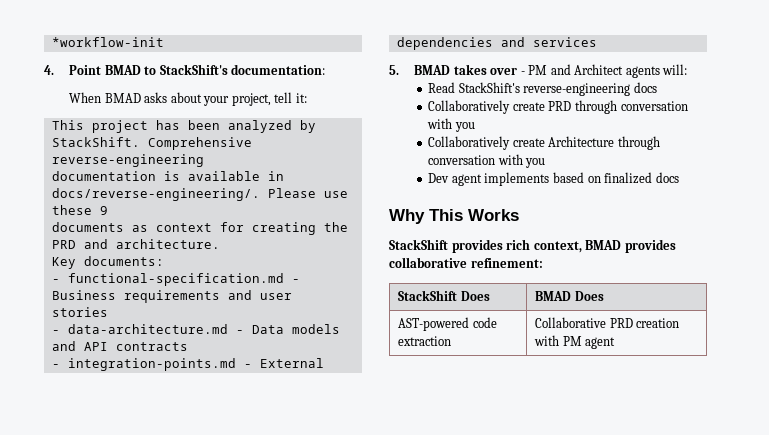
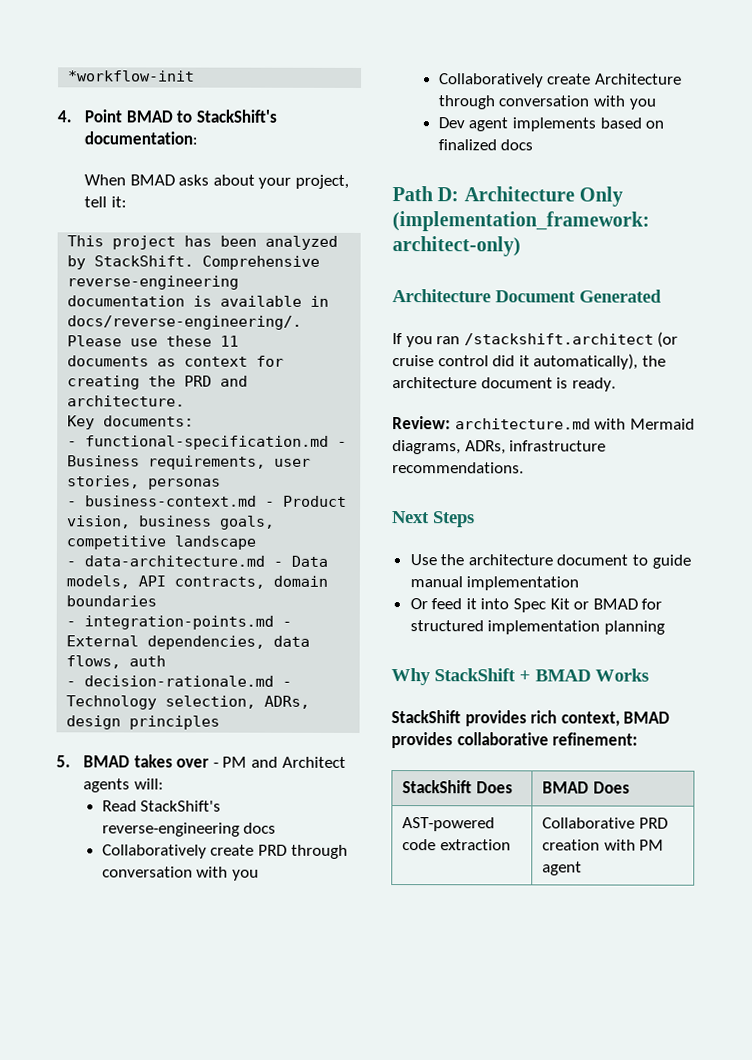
[99,206,108,215] 9 -> [220,335,240,347] 11
[123,290,292,303] [51,307,108,317] requirements and user stories -> [148,455,312,470] [67,475,222,490] [67,495,348,507] [67,515,276,530] [66,535,257,550] requirements, user stories, personas // - business-context.md - Product vision, business goals, competitive landscape
[291,324,340,334] [51,341,188,351] models and API contracts -> [66,575,329,589] [66,595,158,607] models, API contracts, domain boundaries
[396,37,597,50] dependencies and services -> [147,635,311,650] [66,655,167,669] [66,675,293,687] [66,695,311,710] [66,715,221,730] dependencies, data flows, auth // - decision-rationale.md - Technology selection, ADRs, design principles
[389,209,463,224] Why This -> [392,186,624,207] [392,211,650,232] [392,236,521,257] [392,289,662,303] [392,331,679,348] [392,353,666,370] [392,377,616,392] [392,416,695,430] [392,440,607,455] [392,462,524,474] [392,511,475,528] [409,554,691,569] [409,576,580,591] [409,598,663,613] [409,620,665,635] [391,668,591,686] Path D: Architecture Only (implementation_framework: architect-only) // Architecture Document Generated // If you ran /stackshift.architect (or cruise control did it automatically), the architecture document is ready. // Review: architecture.md with Mermaid diagrams, ADRs, infrastructure recommendations. // Next Steps // Use the architecture document to guide manual implementation // Or feed it into Spec Kit or BMAD for structured implementation planning // Why StackShift + BMAD

